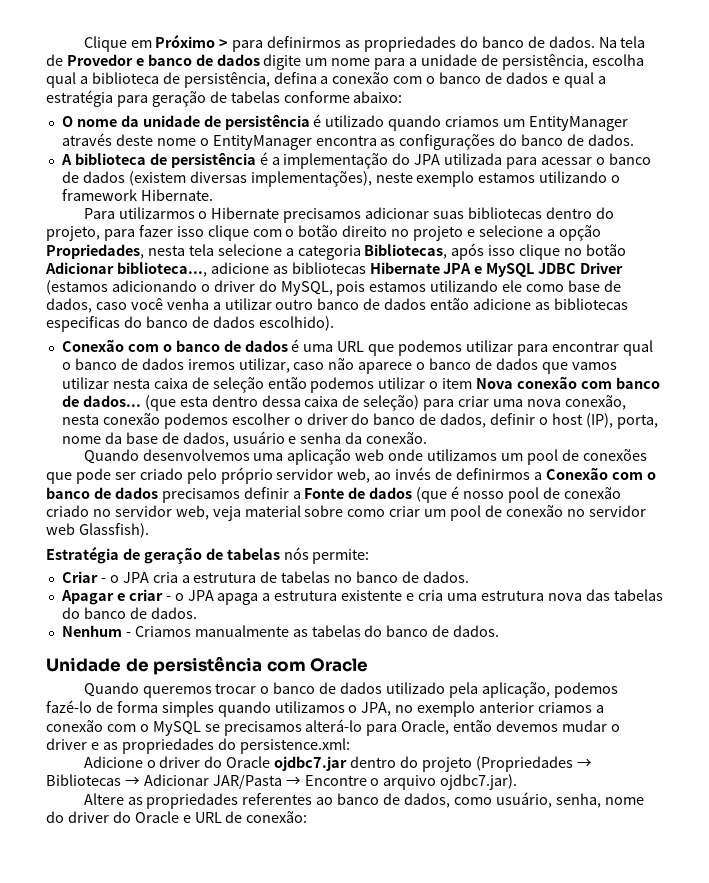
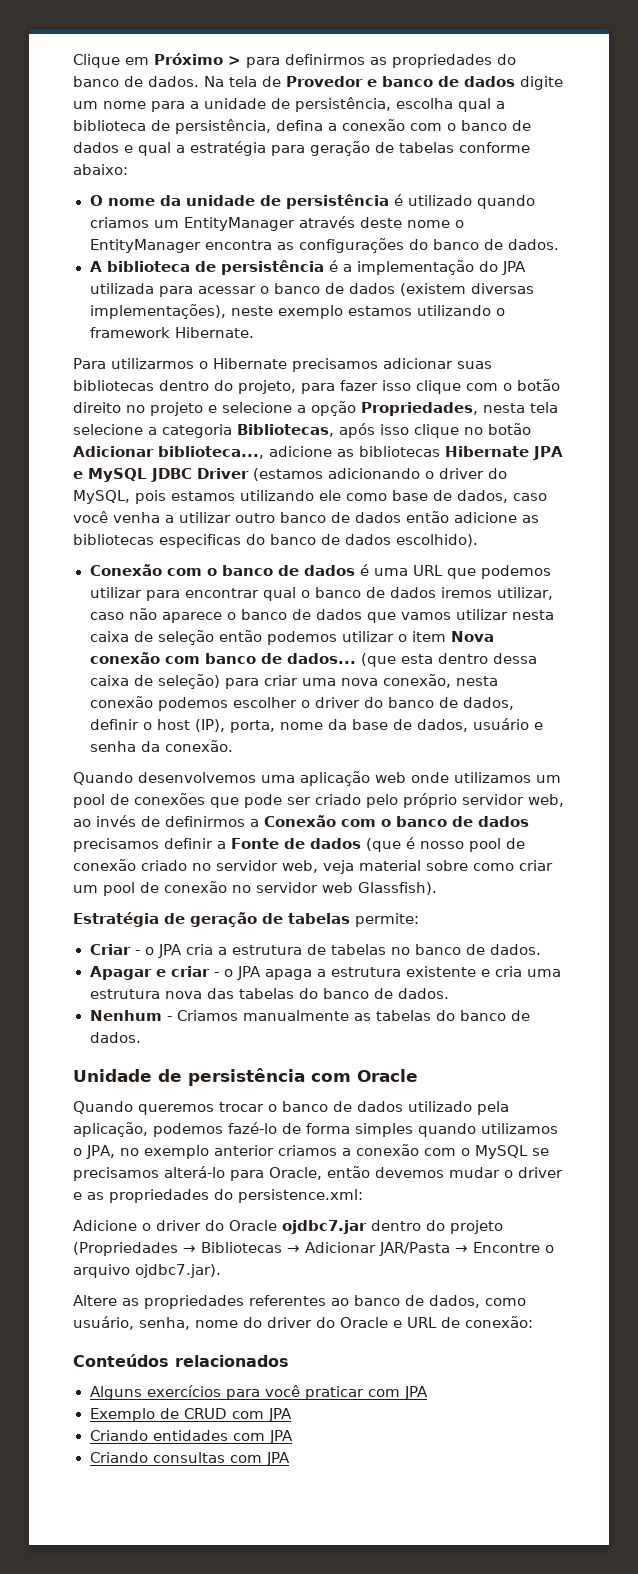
[283,547,309,560] nós -> (350, 918) none
(308, 817) none -> [73,1354,289,1367] [89,1385,429,1400] [89,1408,293,1422] [89,1430,294,1444] [89,1452,291,1466] // Conteúdos relacionados // Alguns exercícios para você praticar com JPA // Exemplo de CRUD com JPA // Criando entidades com JPA // Criando consultas com JPA

